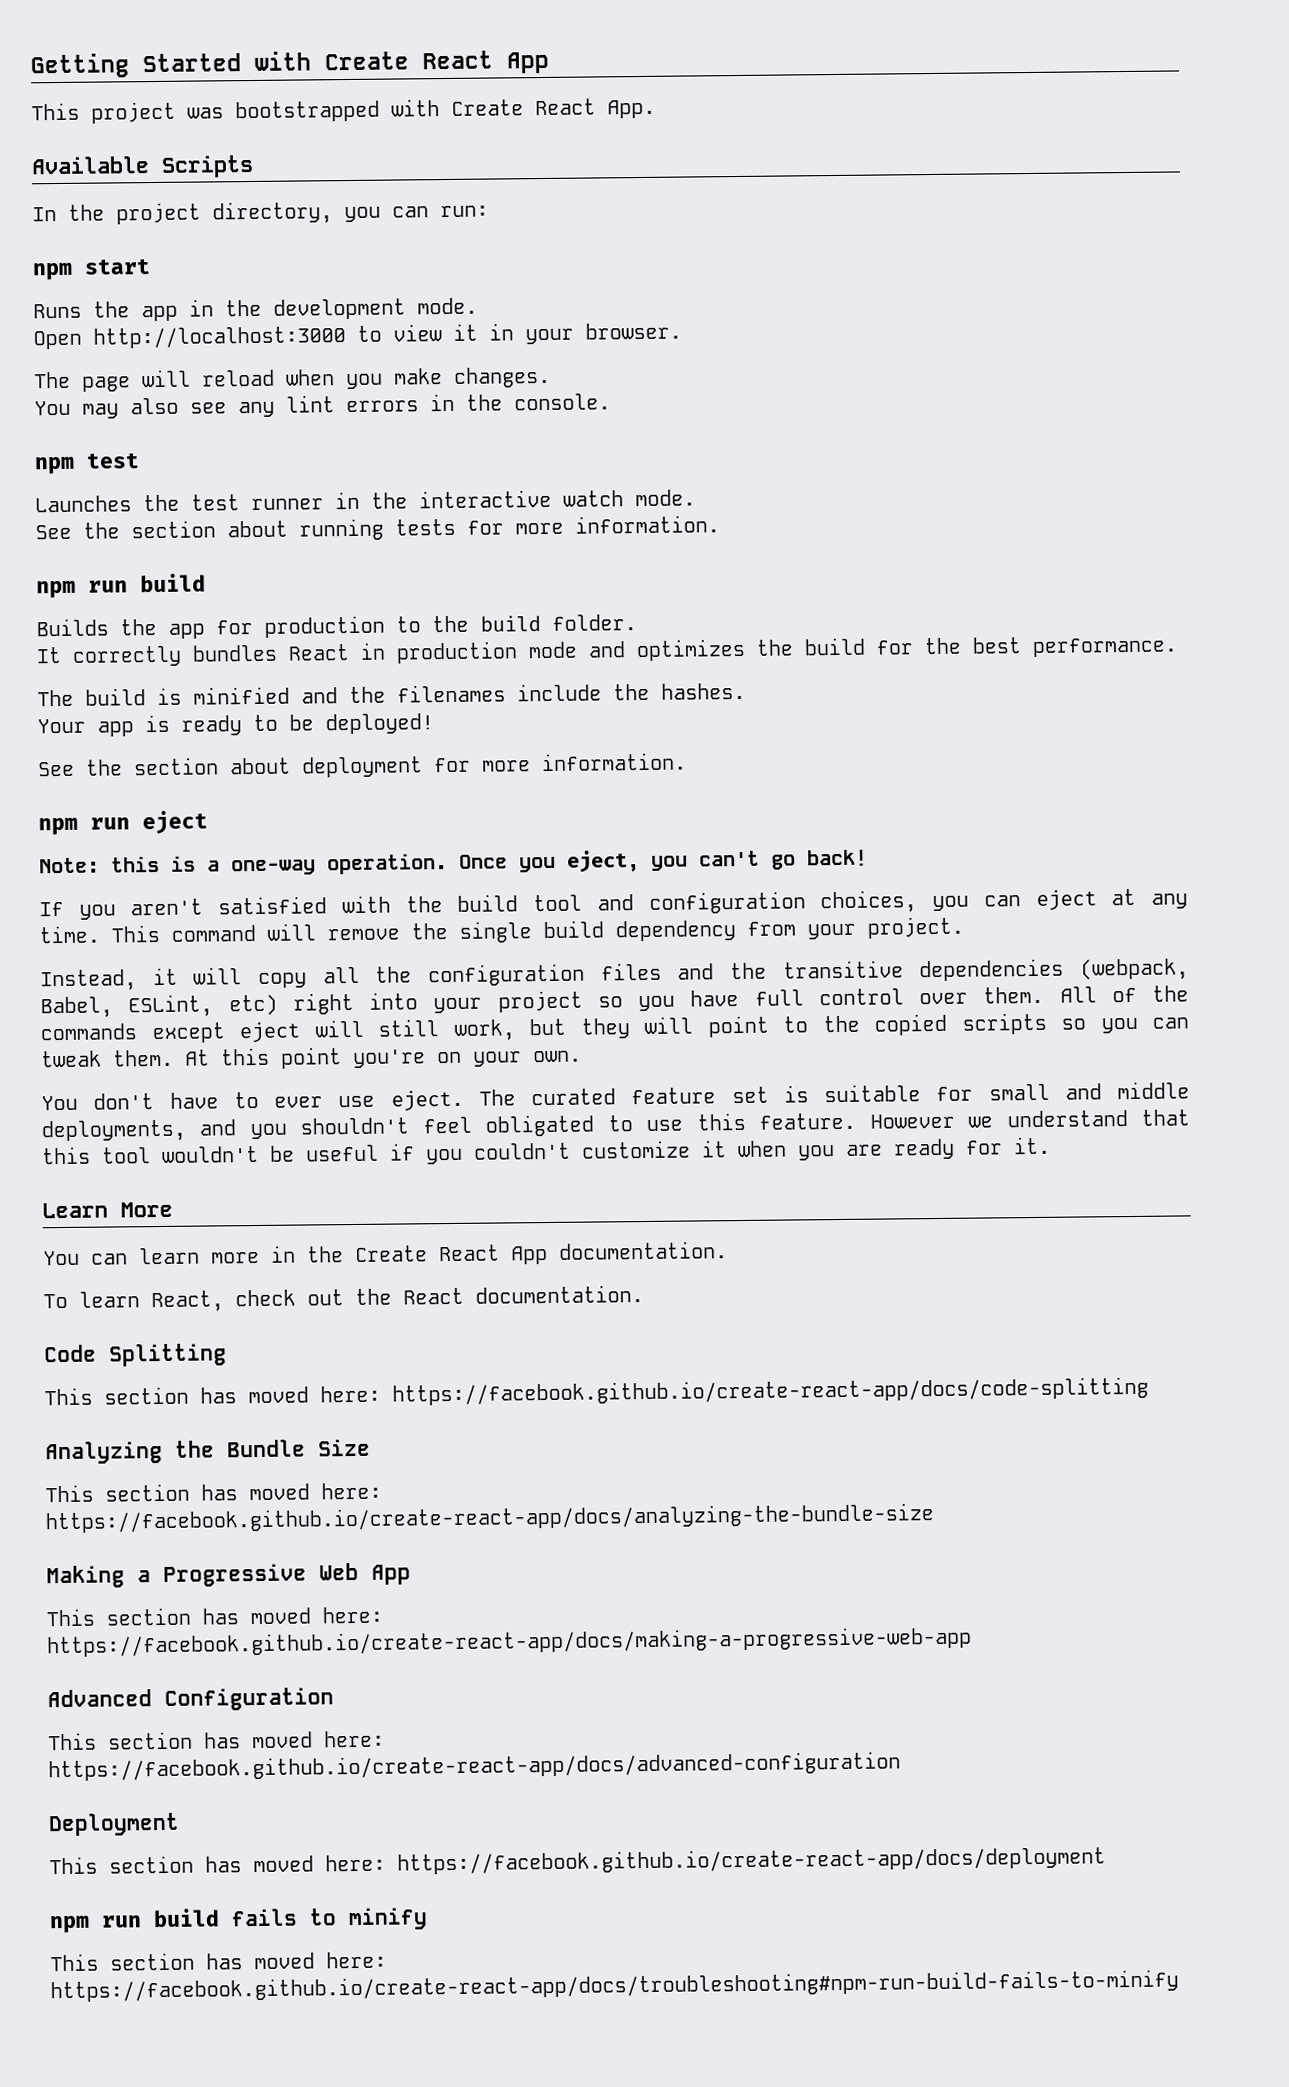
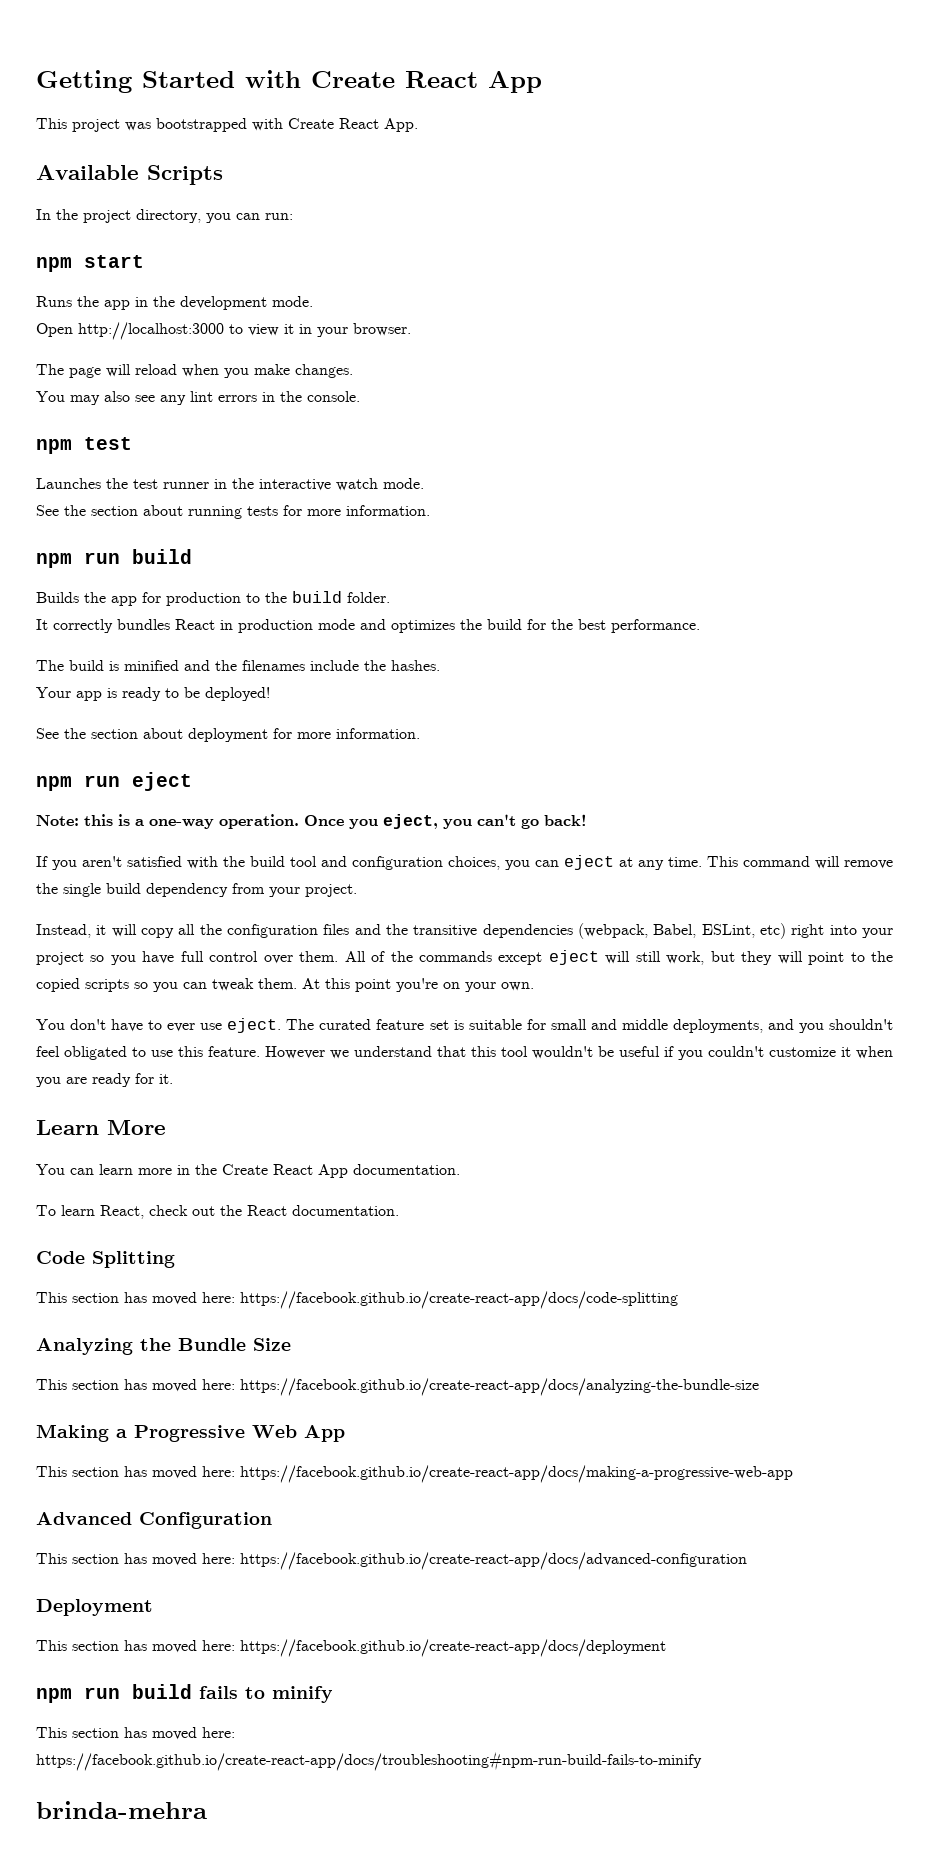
(1179, 1986) none -> [36,1801,207,1819] // brinda-mehra

